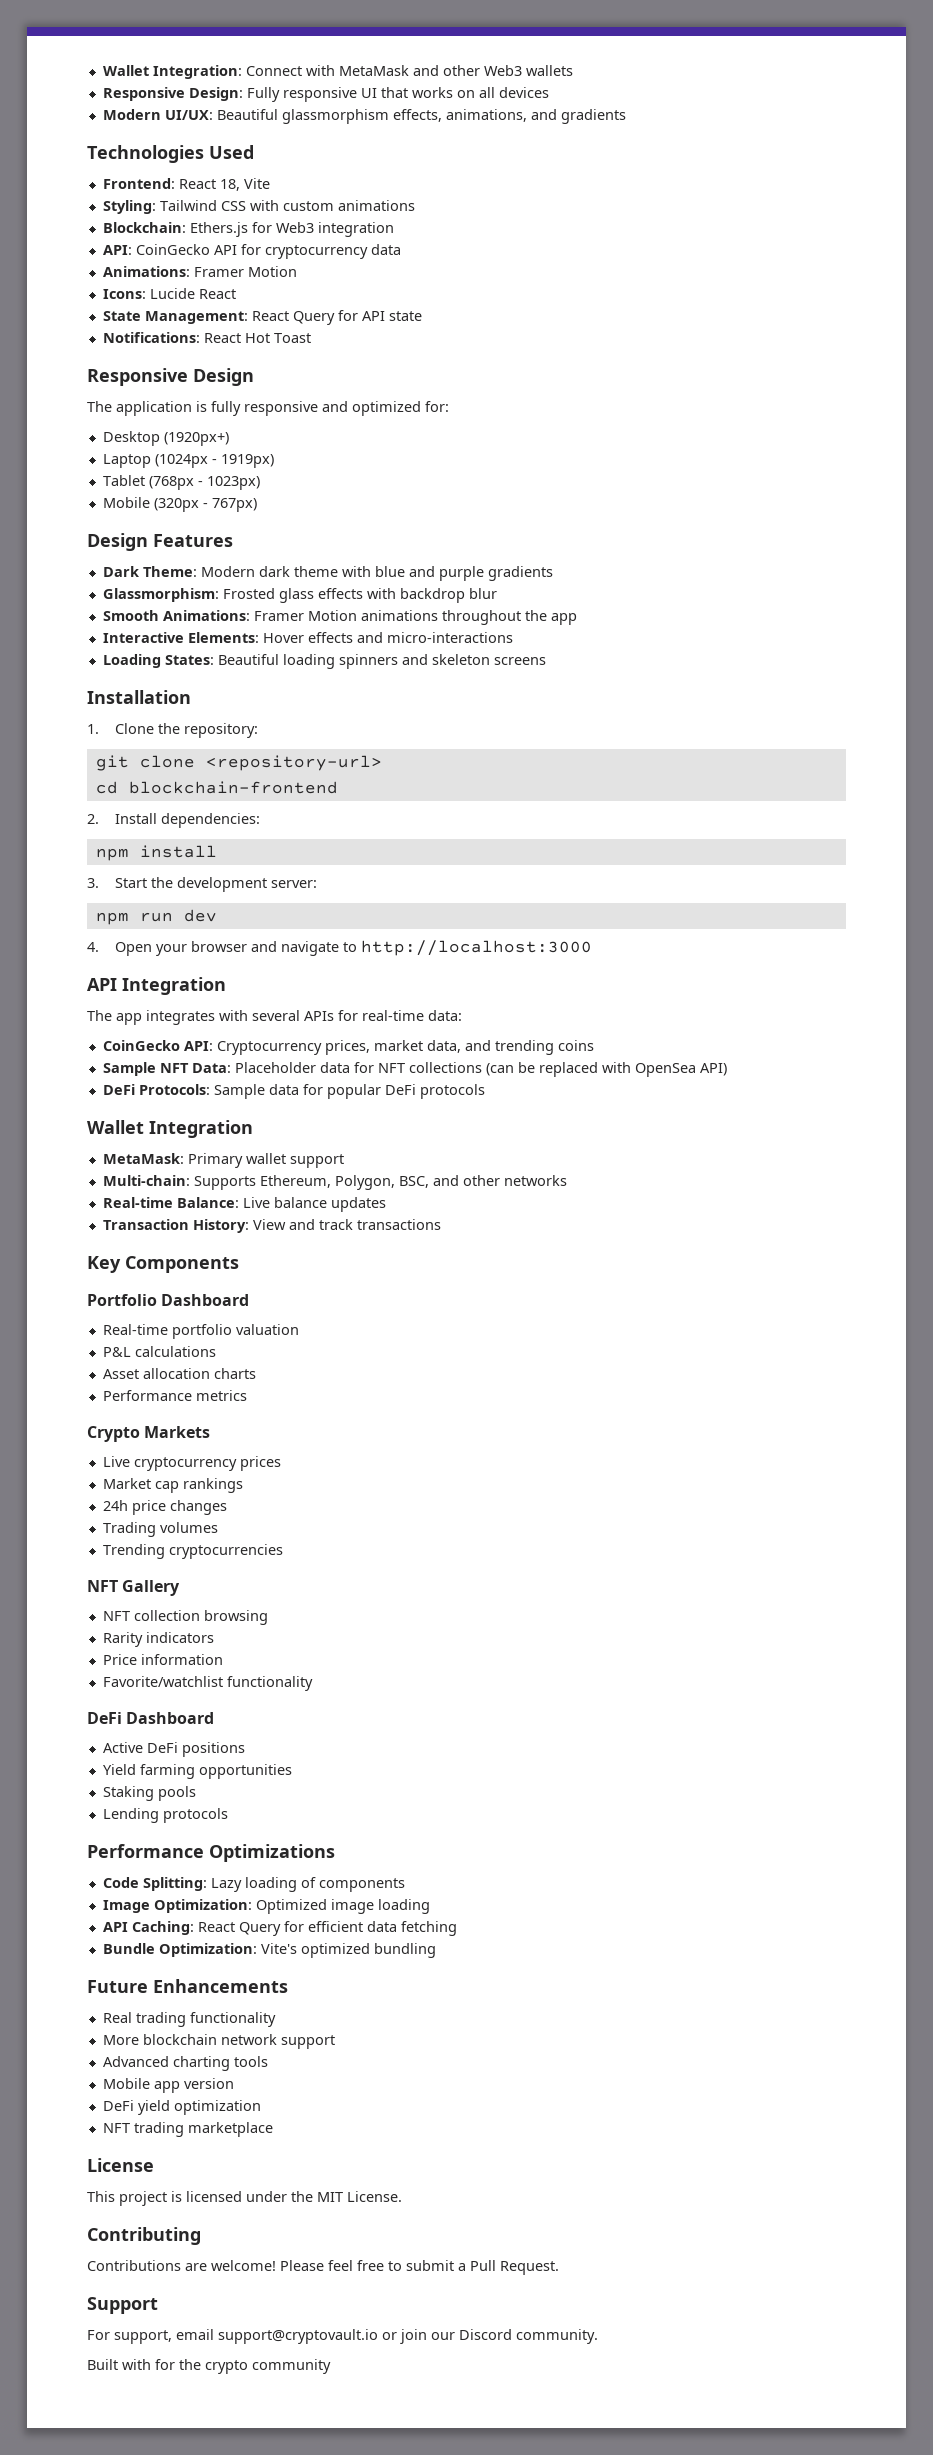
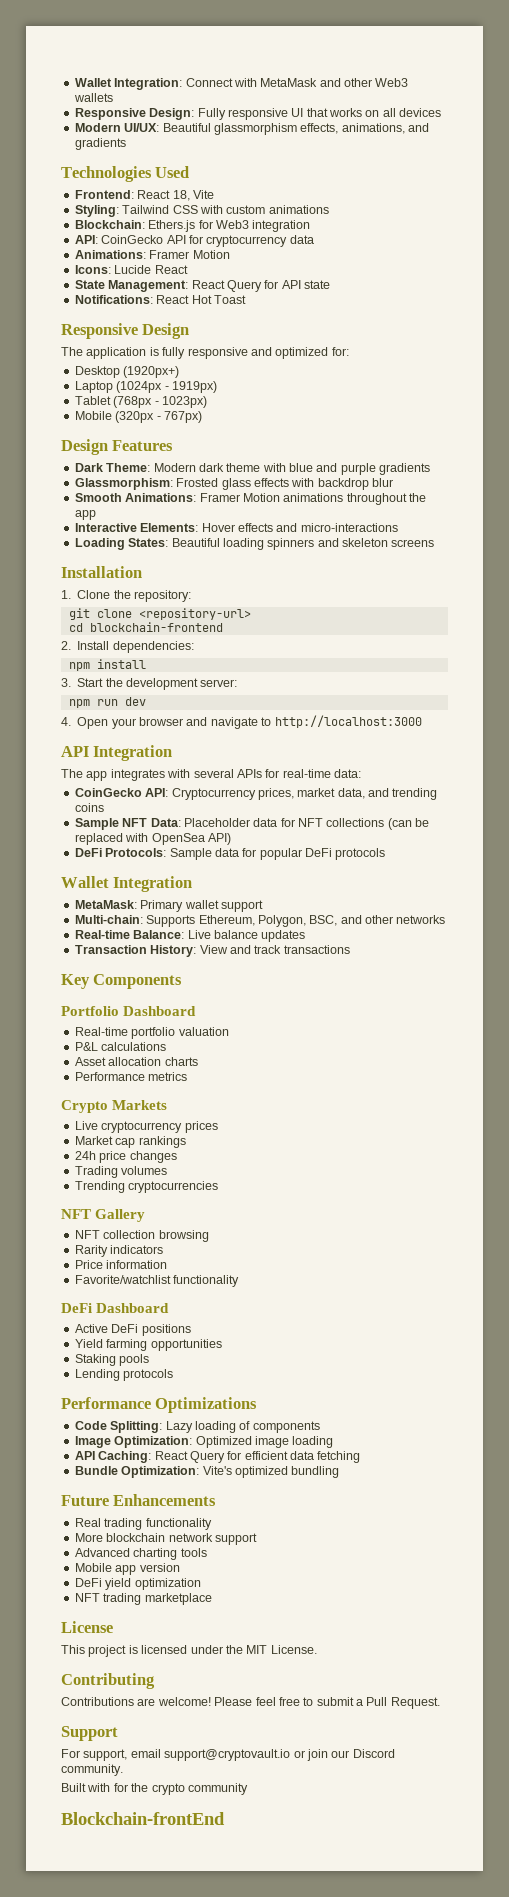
(331, 2366) none -> [61,1812,225,1825] // Blockchain-frontEnd

